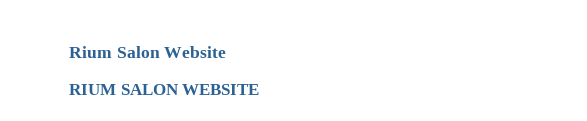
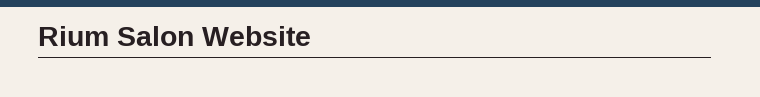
[69,84,260,95] // RIUM SALON WEBSITE -> (311, 36) none

